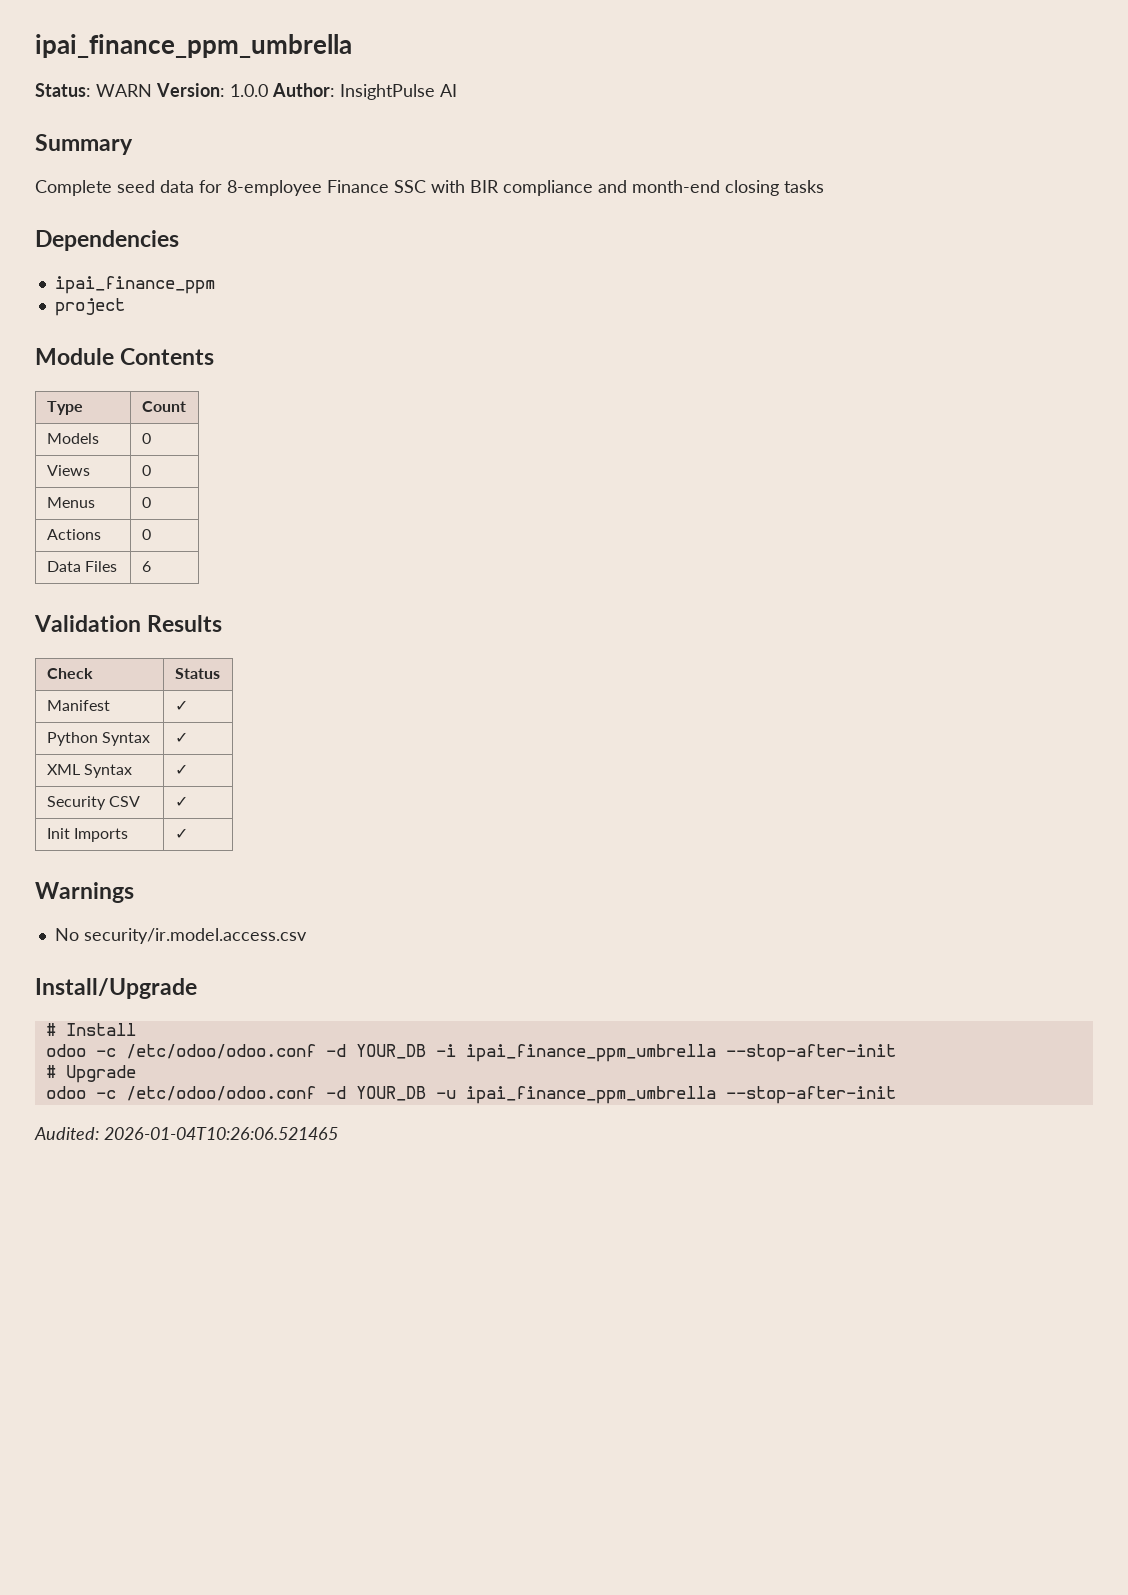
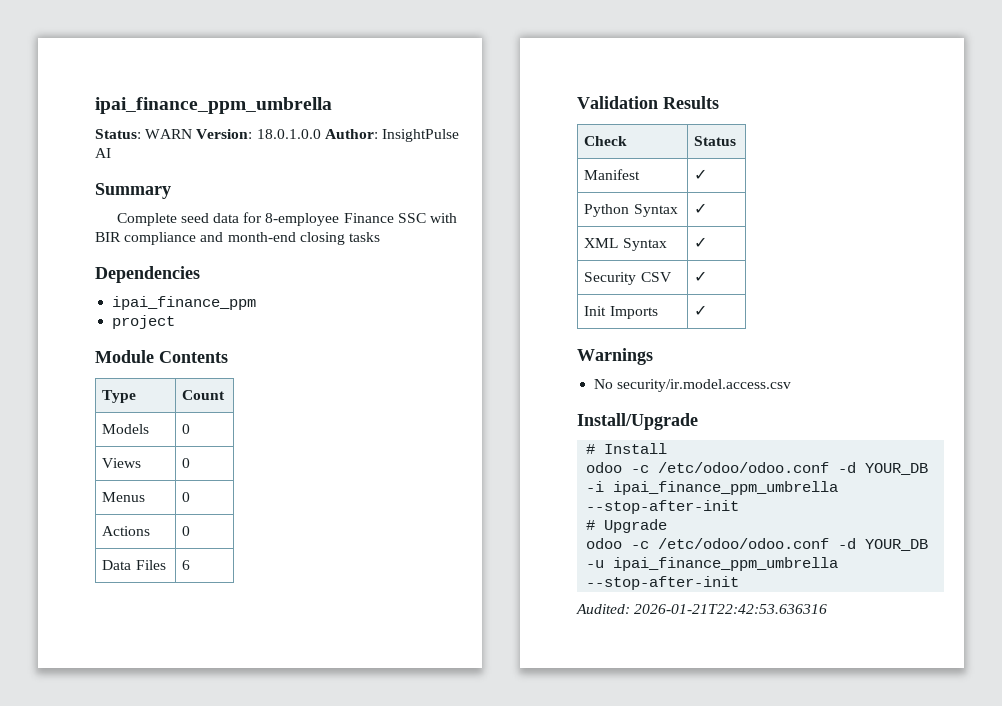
[230,84,268,97] 1.0.0 -> [256,129,321,139] 18.0.1.0.0
[104,1127,338,1140] 2026-01-04T10:26:06.521465 -> [634,604,828,614] 2026-01-21T22:42:53.636316

